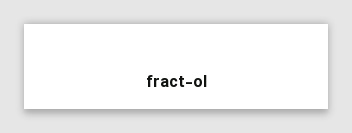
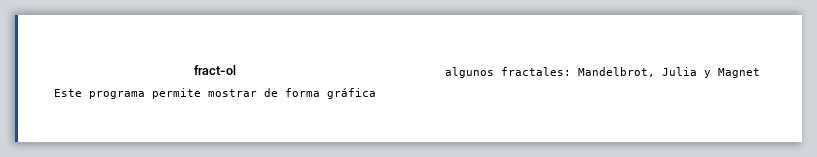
(207, 81) none -> [54,88,376,99] [444,67,760,78] // Este programa permite mostrar de forma gráfica algunos fractales: Mandelbrot, Julia y Magnet

